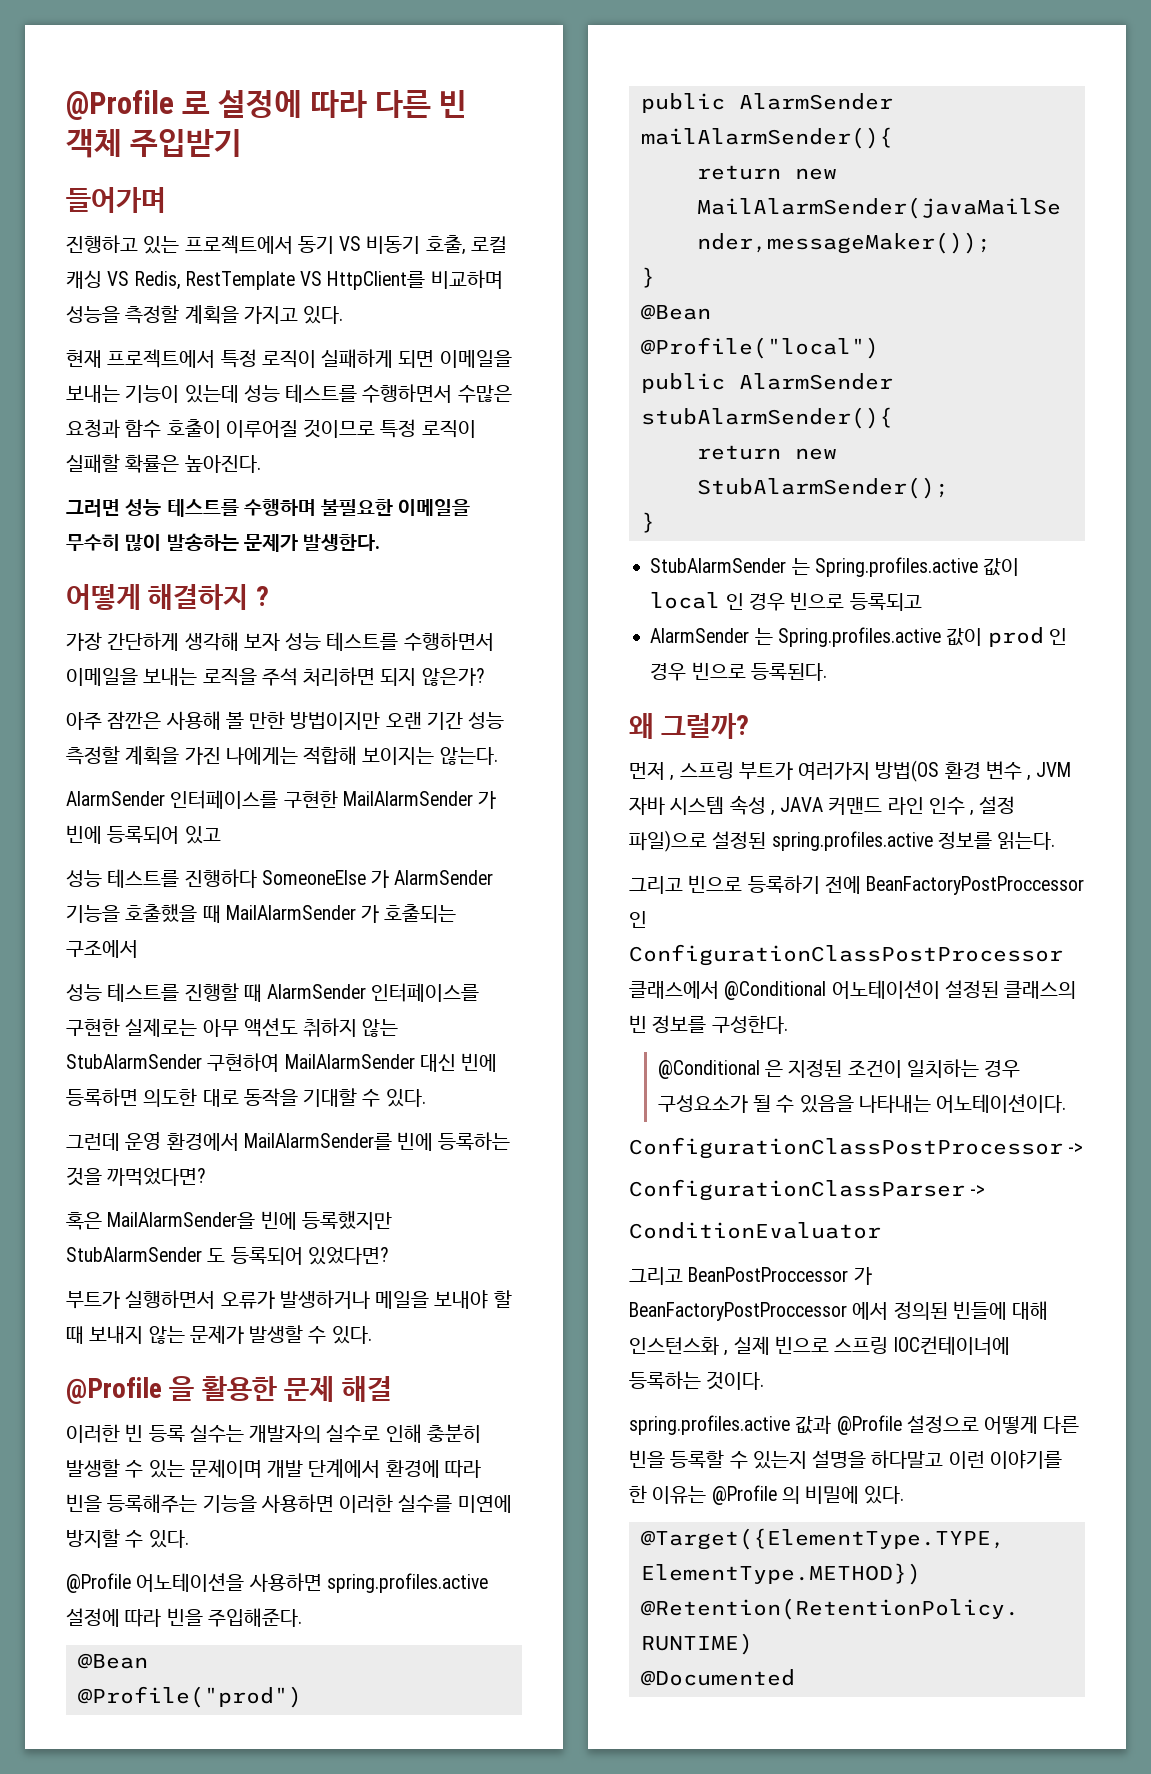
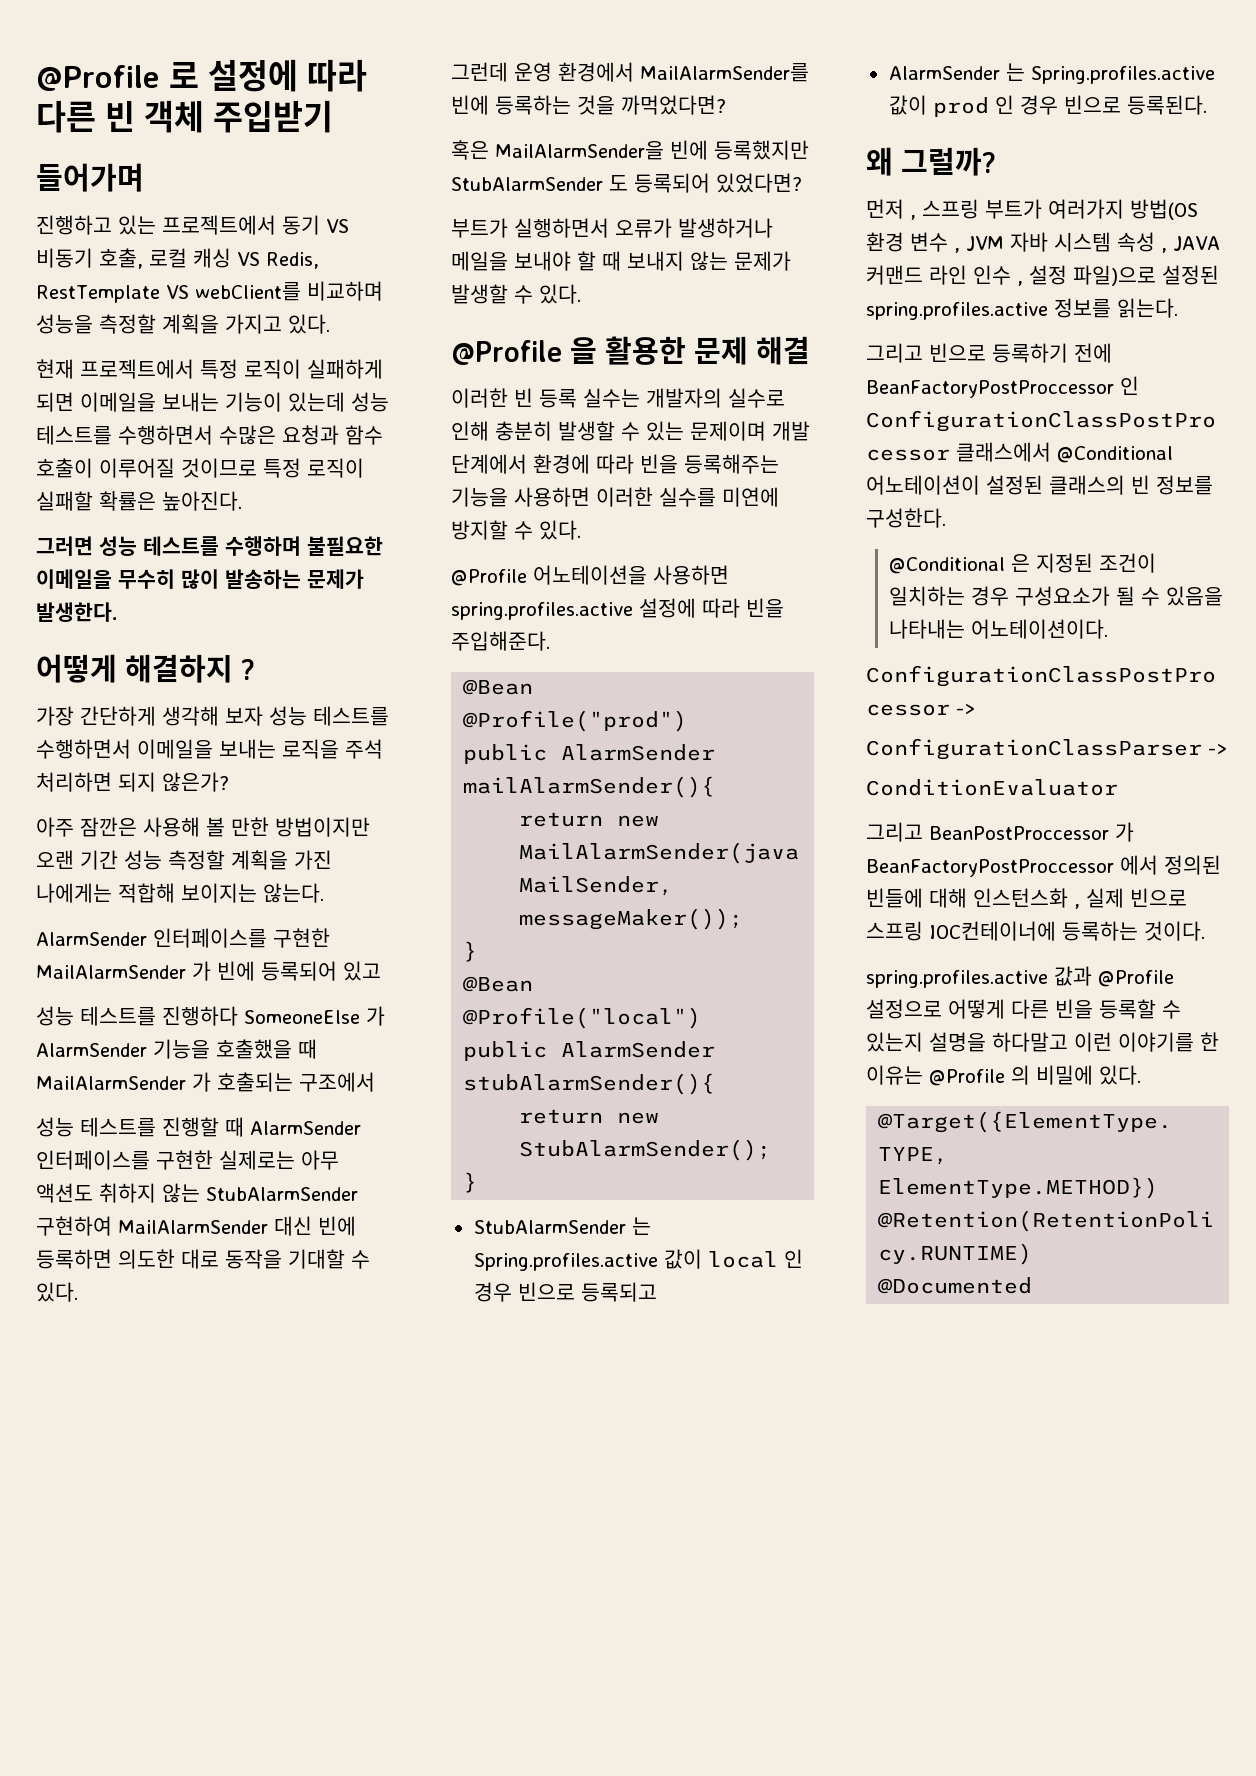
[327,271,426,290] HttpClient를 -> [194,282,301,301] webClient를

